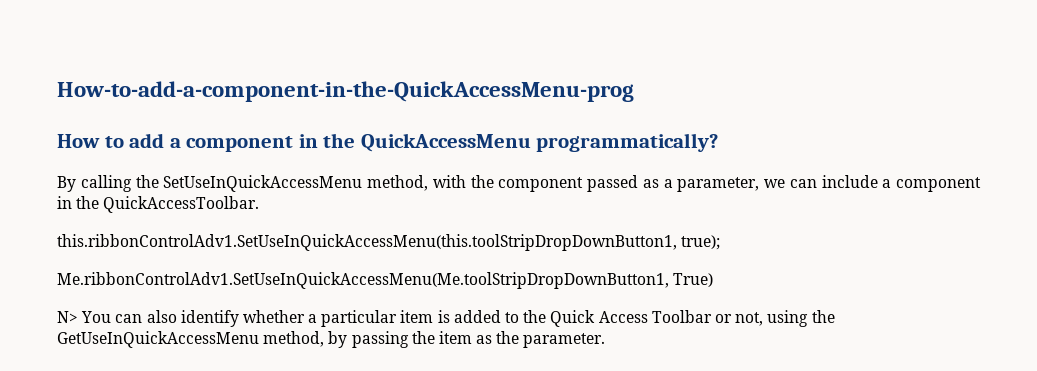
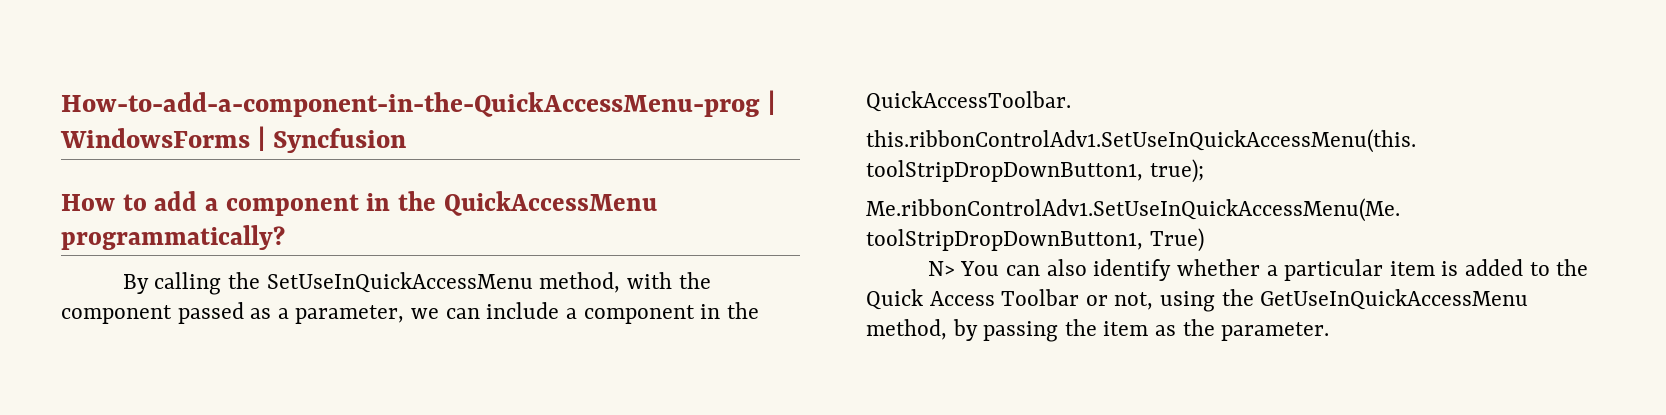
(634, 91) none -> [768,90,776,115] [60,126,407,153] | WindowsForms | Syncfusion

